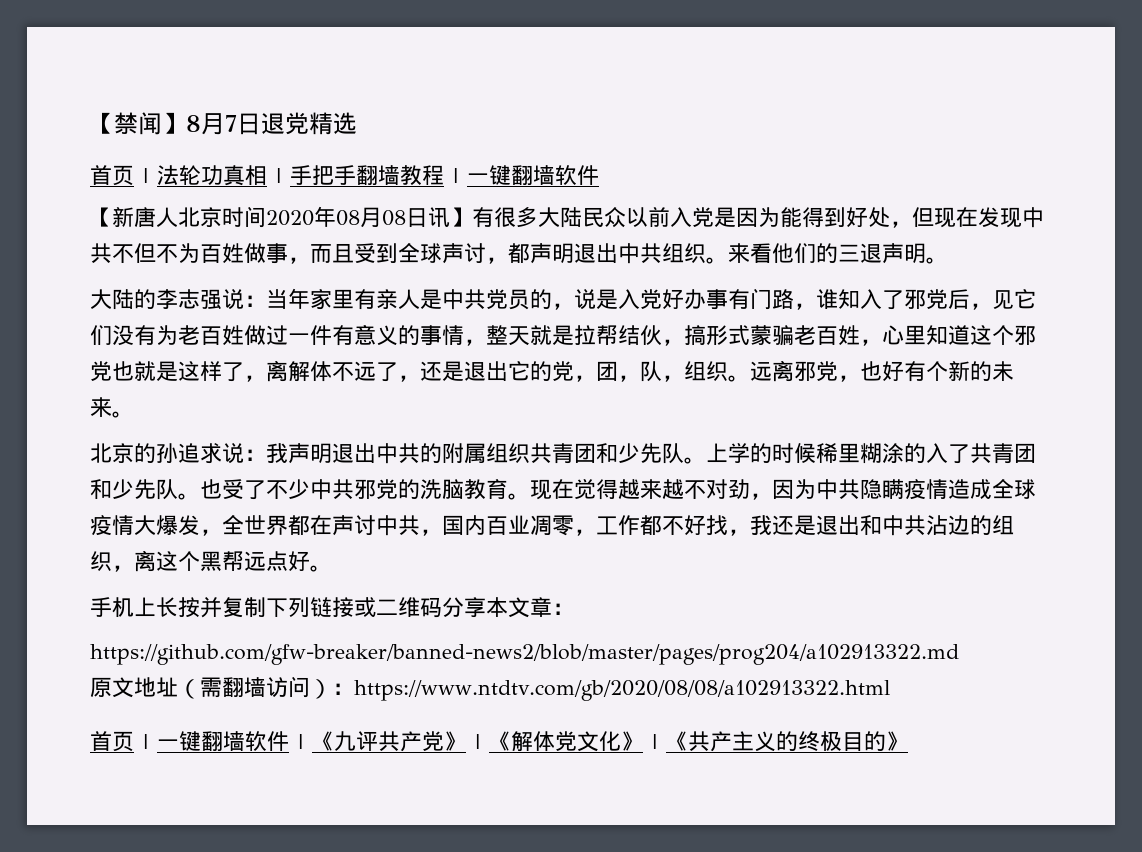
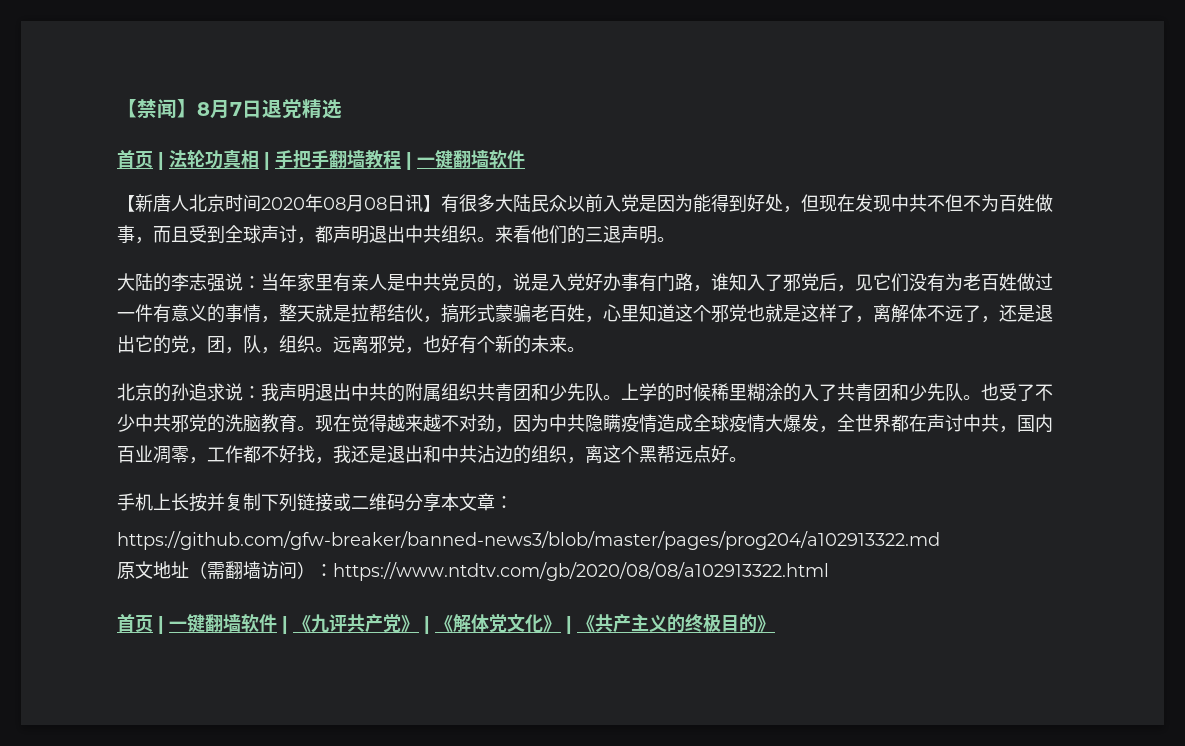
[90,644,959,665] https://github.com/gfw-breaker/banned-news2/blob/master/pages/prog204/a102913322.md -> [117,531,940,550] https://github.com/gfw-breaker/banned-news3/blob/master/pages/prog204/a102913322.md

